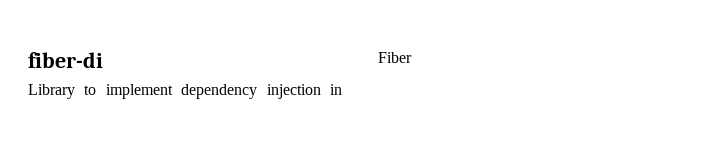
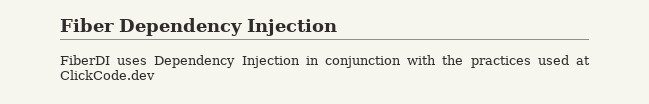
[28,52,103,68] [28,84,343,99] [378,52,412,63] fiber-di // Library to implement dependency injection in Fiber -> [60,18,337,36] [60,55,590,68] [60,70,155,80] Fiber Dependency Injection // FiberDI uses Dependency Injection in conjunction with the practices used at ClickCode.dev

